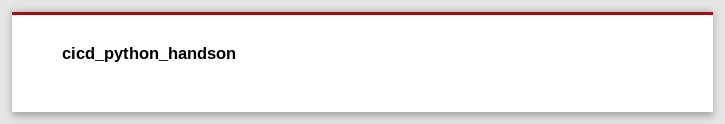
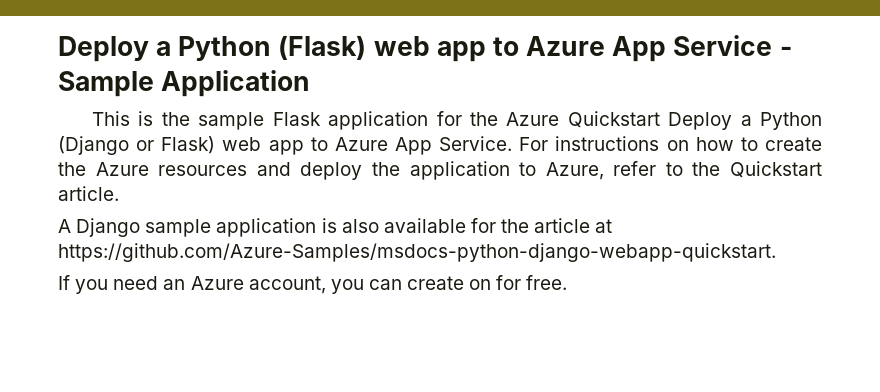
[62,47,236,62] cicd_python_handson -> [58,35,792,62] [58,70,311,97] [92,111,823,130] [58,136,822,155] [58,161,823,180] [58,186,119,201] [58,218,613,237] [58,243,776,262] [58,275,568,294] Deploy a Python (Flask) web app to Azure App Service - Sample Application // This is the sample Flask application for the Azure Quickstart Deploy a Python (Django or Flask) web app to Azure App Service. For instructions on how to create the Azure resources and deploy the application to Azure, refer to the Quickstart article. // A Django sample application is also available for the article at https://github.com/Azure-Samples/msdocs-python-django-webapp-quickstart. // If you need an Azure account, you can create on for free.

